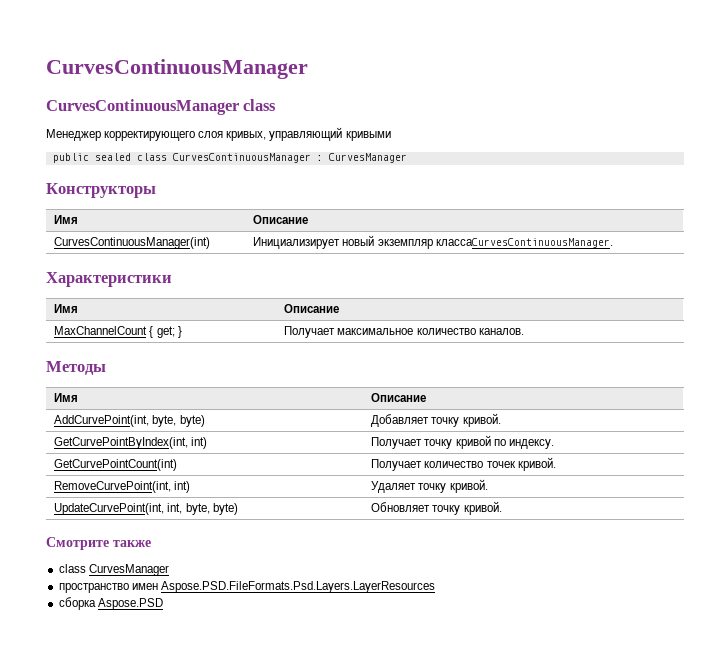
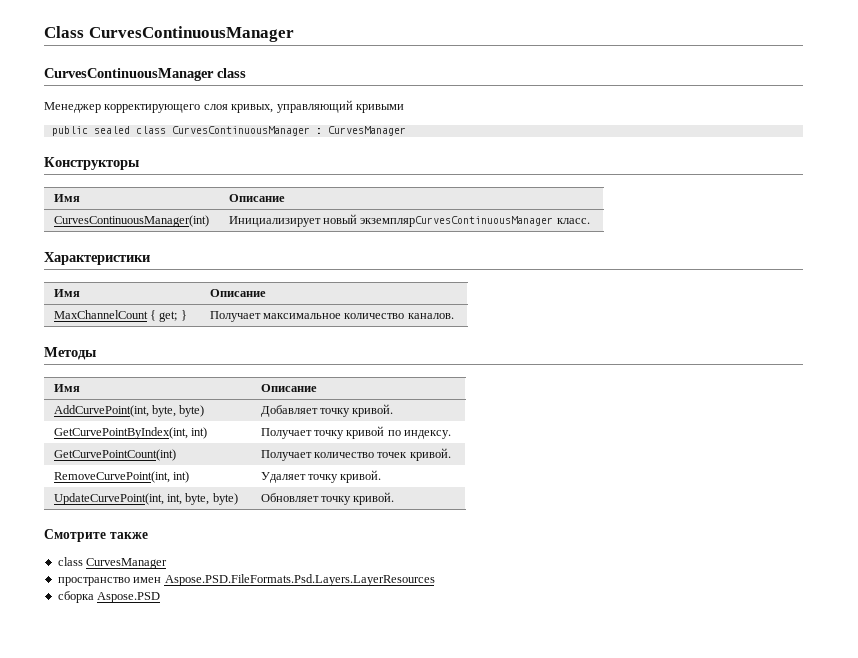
(46, 69) none -> [44,26,84,38] Class
[377,238,613,249] экземпляр классаCurvesContinuousManager. -> [360,216,590,227] экземплярCurvesContinuousManager класс.

